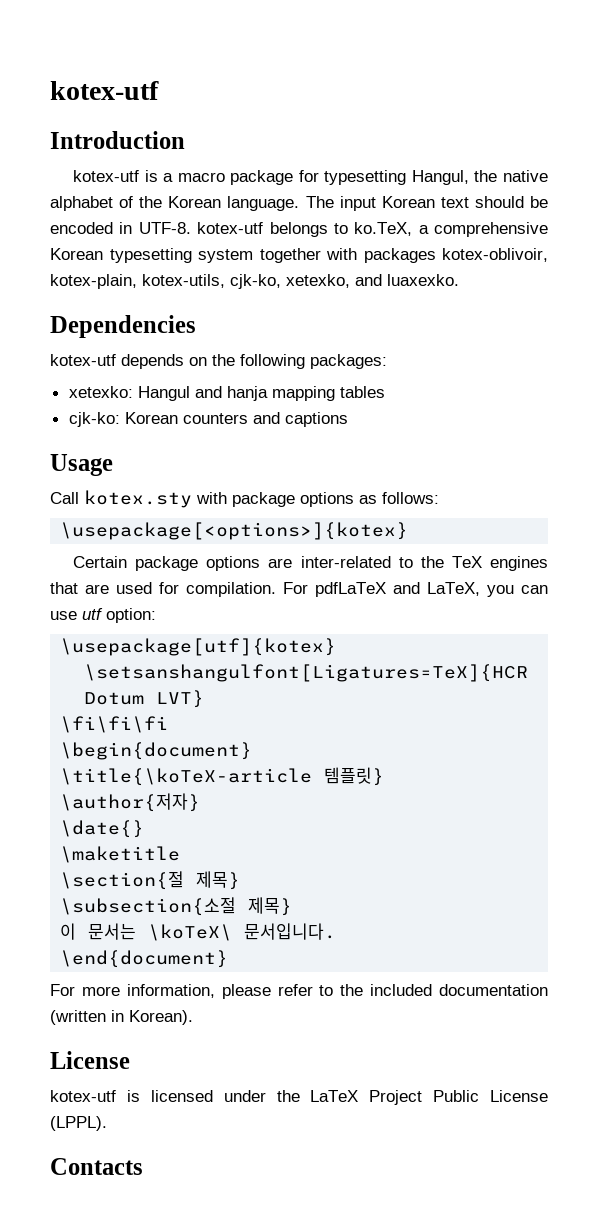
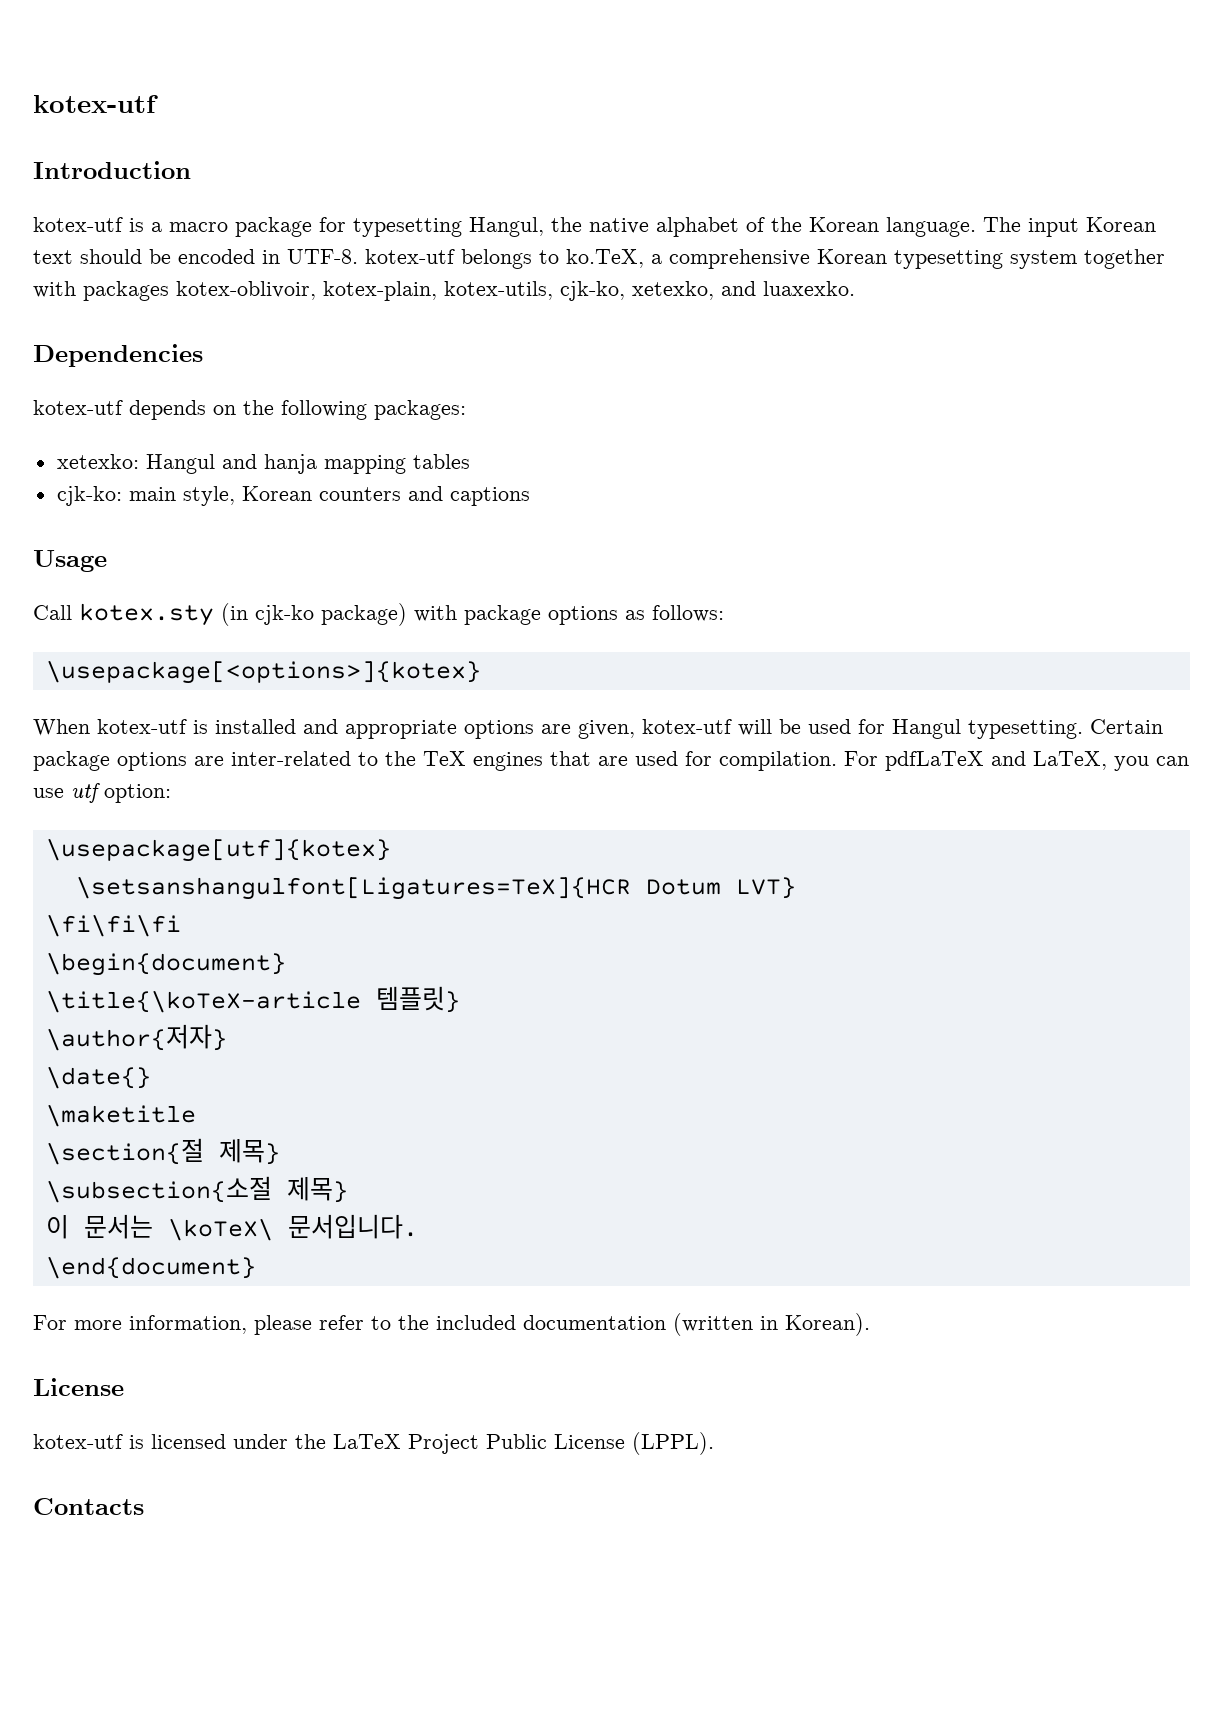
(120, 419) none -> [128,486,235,506] main style,
(192, 499) none -> [221,603,407,626] (in cjk-ko package)
(409, 531) none -> [33,719,1083,739] When kotex-utf is installed and appropriate options are given, kotex-utf will be used for Hangul typesetting.

